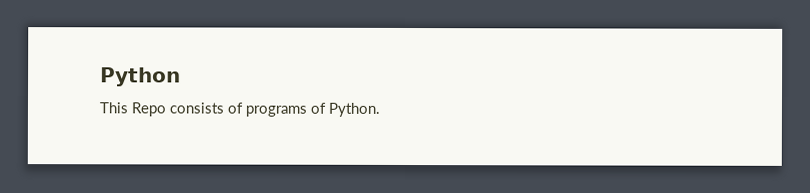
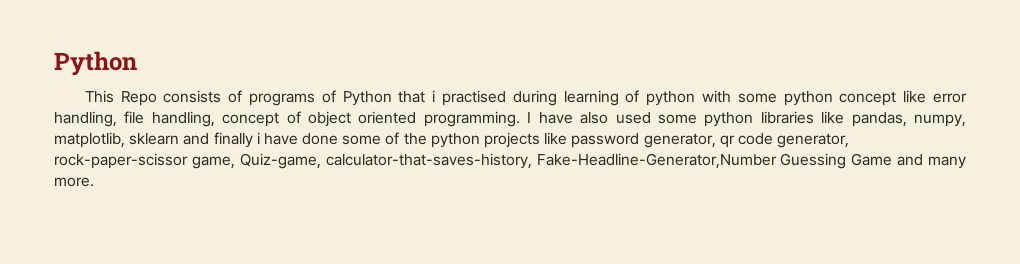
[328,102,380,117] Python. -> [342,90,968,106] [54,111,966,127] [54,132,850,148] [54,153,966,169] [54,177,94,187] Python that i practised during learning of python with some python concept like error handling, file handling, concept of object oriented programming. I have also used some python libraries like pandas, numpy, matplotlib, sklearn and finally i have done some of the python projects like password generator, qr code generator, rock-paper-scissor game, Quiz-game, calculator-that-saves-history, Fake-Headline-Generator,Number Guessing Game and many more.

